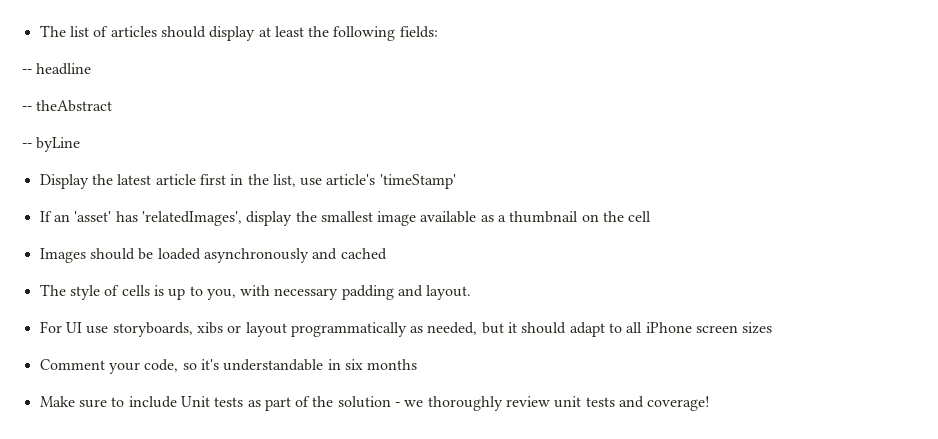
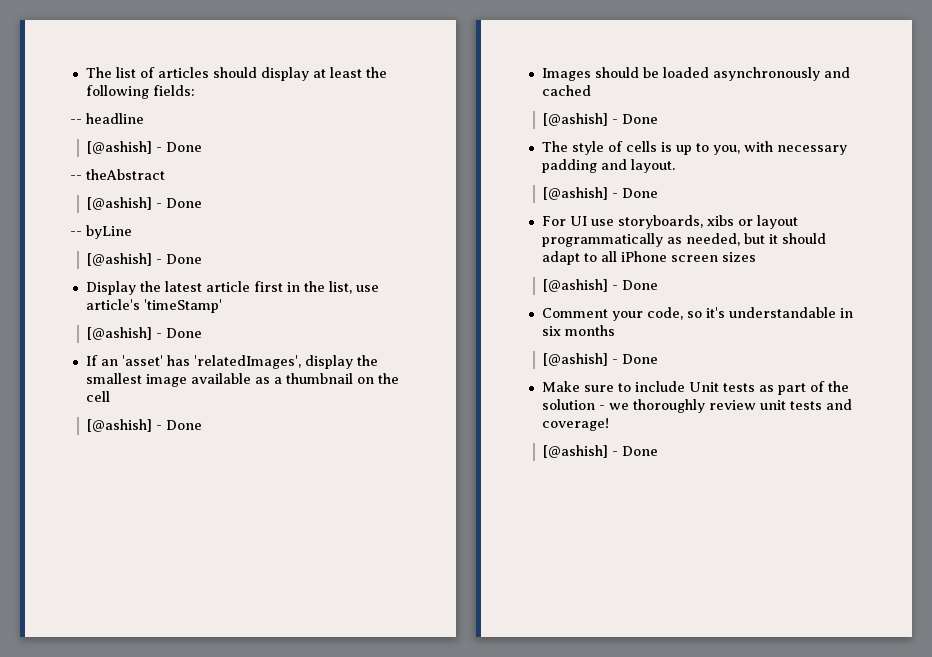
(92, 69) none -> [86,141,202,154] // [@ashish] - Done
(113, 106) none -> [86,197,202,210] // [@ashish] - Done
(81, 144) none -> [86,253,202,266] // [@ashish] - Done
(456, 181) none -> [86,327,202,340] // [@ashish] - Done
(652, 216) none -> [86,419,202,432] // [@ashish] - Done
(387, 254) none -> [542,113,658,126] // [@ashish] - Done
(472, 292) none -> [542,187,658,200] // [@ashish] - Done
(773, 328) none -> [542,279,658,292] // [@ashish] - Done
(418, 364) none -> [542,353,658,366] // [@ashish] - Done
(711, 403) none -> [542,445,658,458] // [@ashish] - Done

